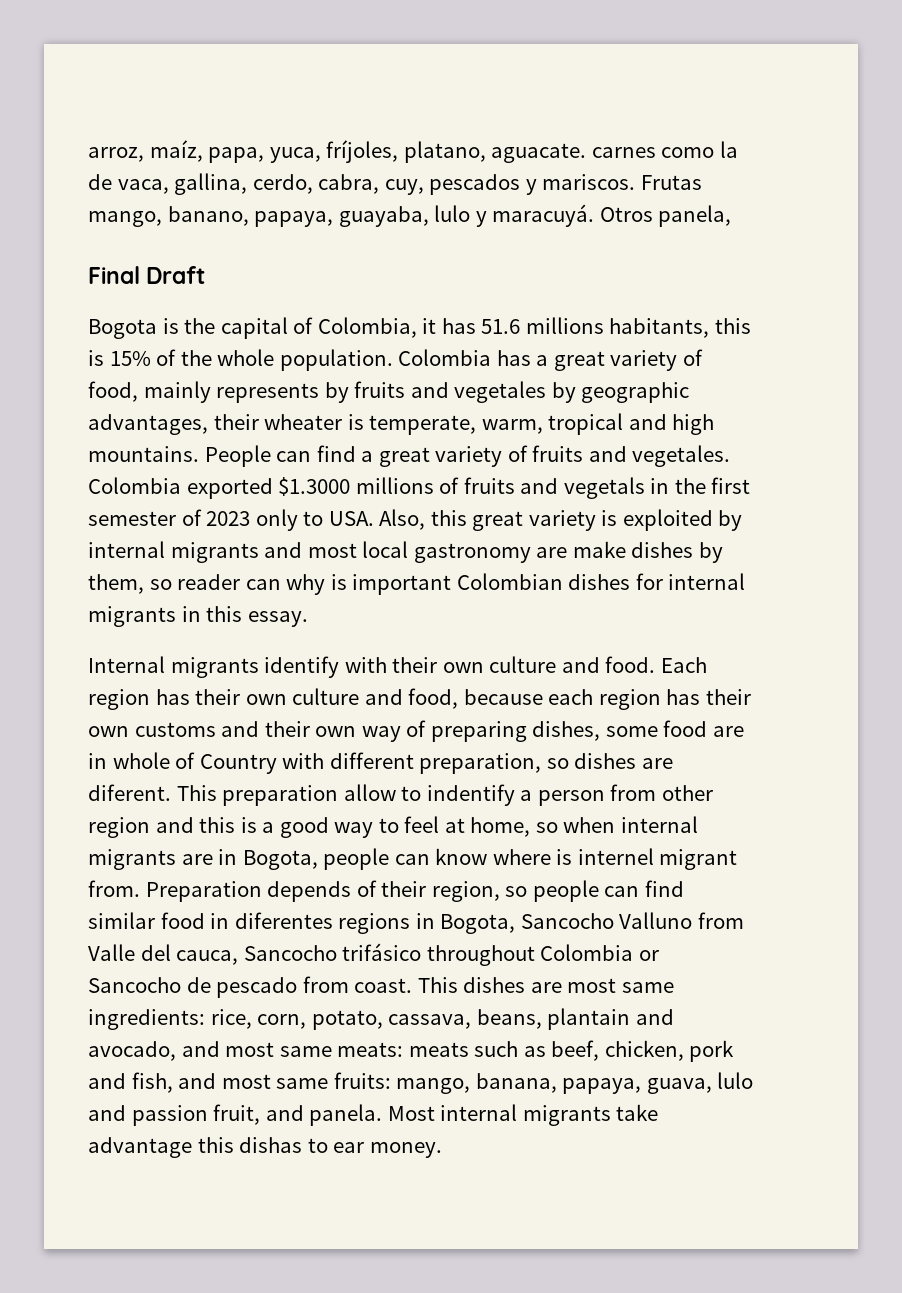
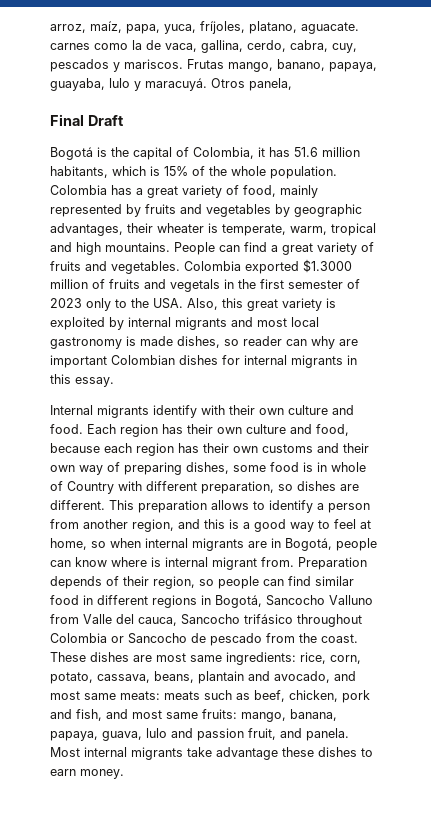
[88,319,157,339] Bogota -> [50,147,93,160] Bogotá
[525,317,751,338] millions habitants, this -> [322,147,360,157] [50,166,146,178] million habitants, which
[216,383,320,403] represents -> [50,204,122,217] represented
[454,381,547,403] vegetales -> [206,204,271,217] vegetables
[632,445,731,467] vegetales. -> [111,261,180,274] vegetables.
[355,477,434,494] millions -> [50,279,88,289] million
(324, 518) none -> [131,298,149,308] the
[536,541,723,563] [88,574,144,594] are make dishes by them, -> [126,336,220,348] is made dishes,
[330,574,347,590] is -> [339,339,358,346] are
[712,726,744,737] are -> [303,462,313,472] is
[88,784,171,801] diferent. -> [50,500,105,510] different.
[343,784,515,806] allow to indentify -> [211,500,313,513] allows to identify
[661,785,713,801] [88,817,150,838] other region -> [83,519,174,532] another region,
[242,850,318,870] Bogota, -> [285,538,332,551] Bogotá,
[577,848,654,865] internel -> [165,557,208,567] internal
[234,912,333,929] diferentes -> [97,595,148,605] different
[440,914,516,934] Bogota, -> [215,595,262,608] Bogotá,
[354,977,458,993] coast. This -> [299,633,358,643] [50,652,86,662] the coast. These
[197,1137,365,1153] this dishas to ear -> [282,747,373,757] [50,769,76,776] these dishes to earn

